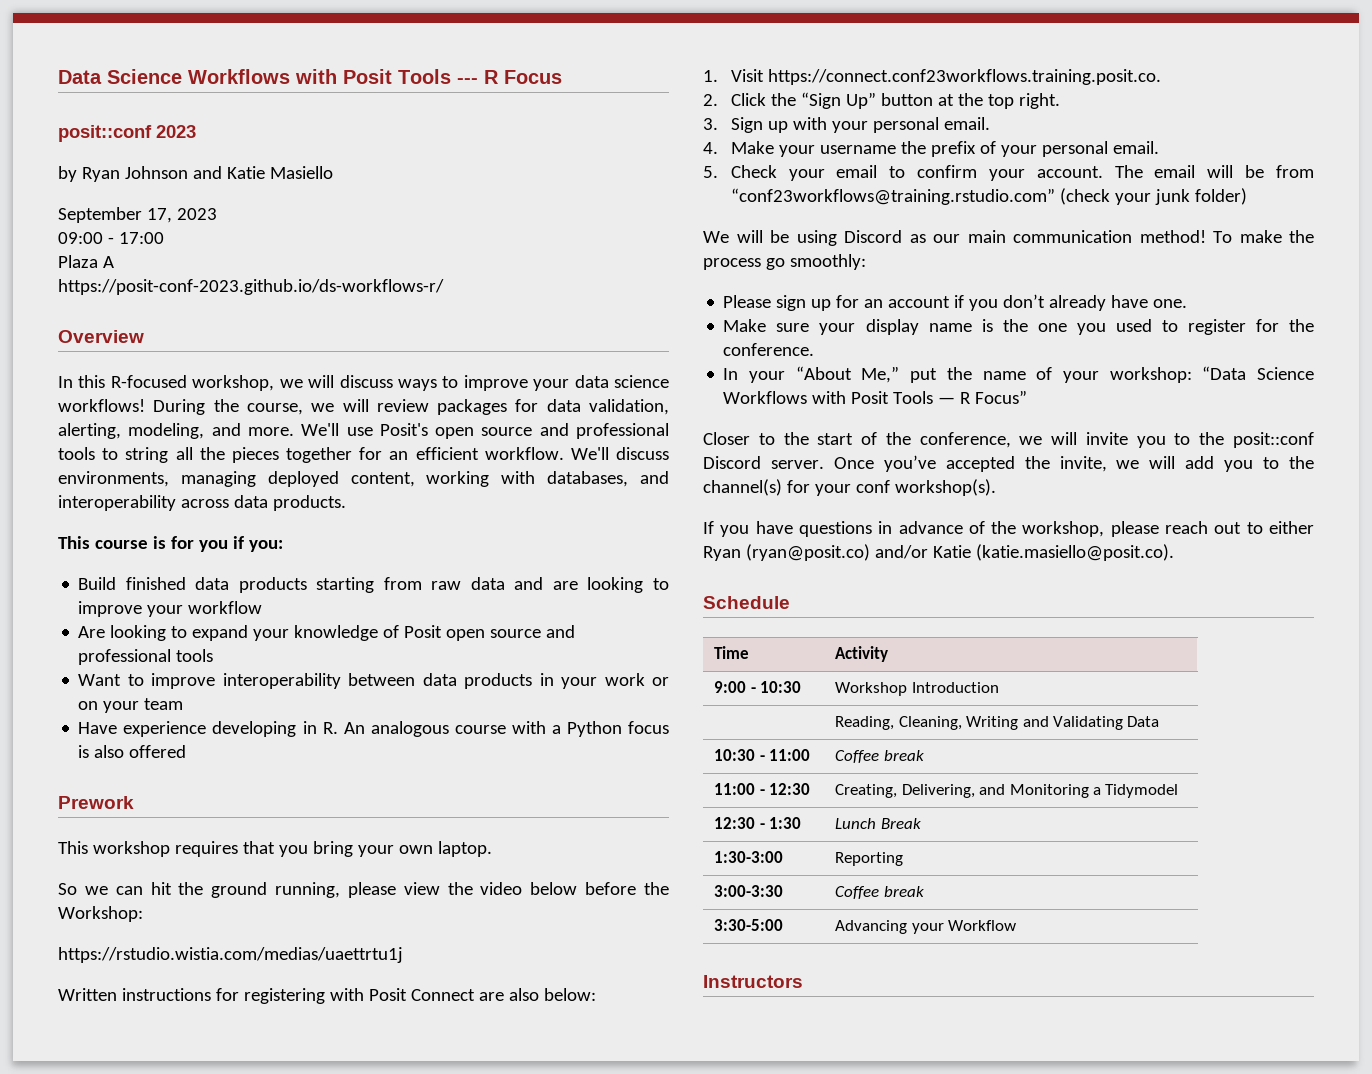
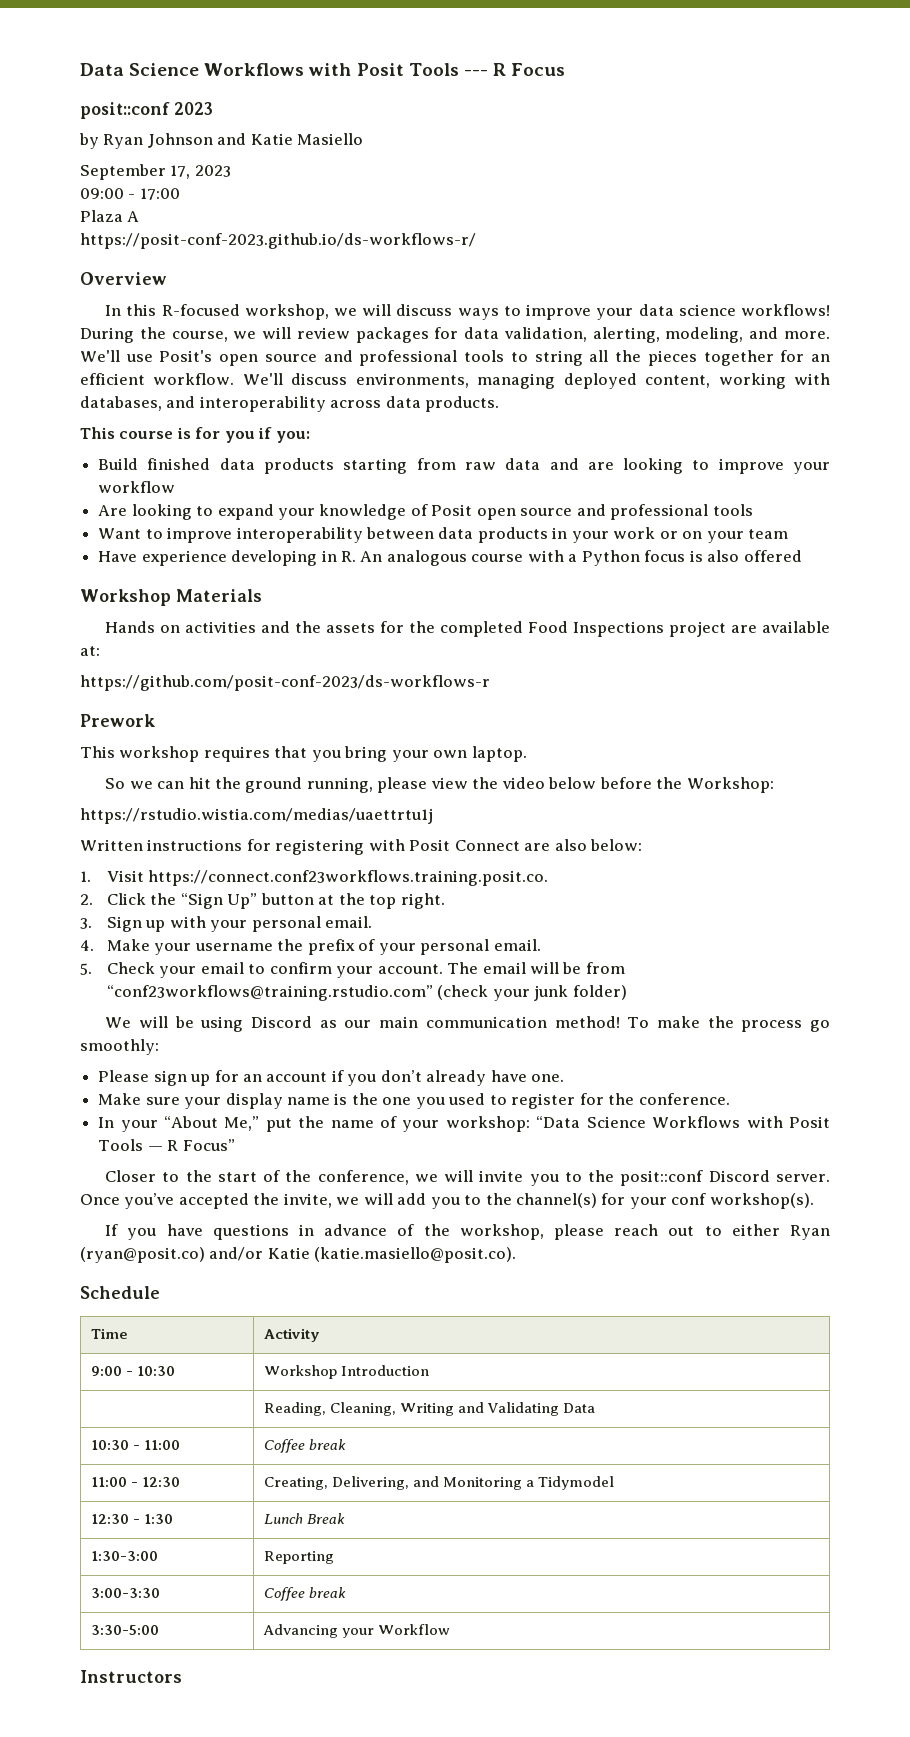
(187, 751) none -> [80,589,262,606] [105,621,831,637] [80,646,100,656] [80,675,490,691] // Workshop Materials // Hands on activities and the assets for the completed Food Inspections project are available at: // https://github.com/posit-conf-2023/ds-workflows-r

